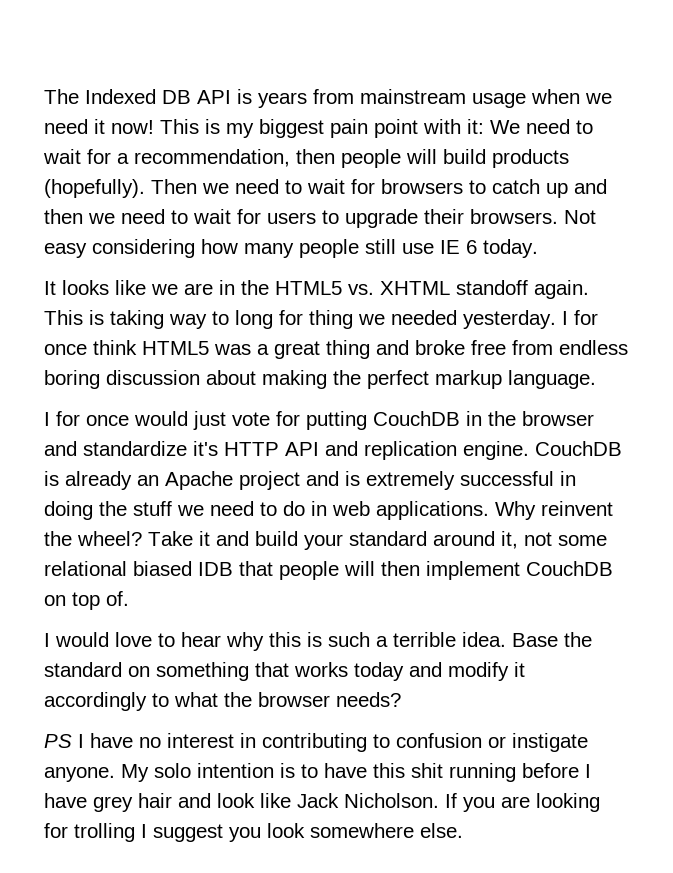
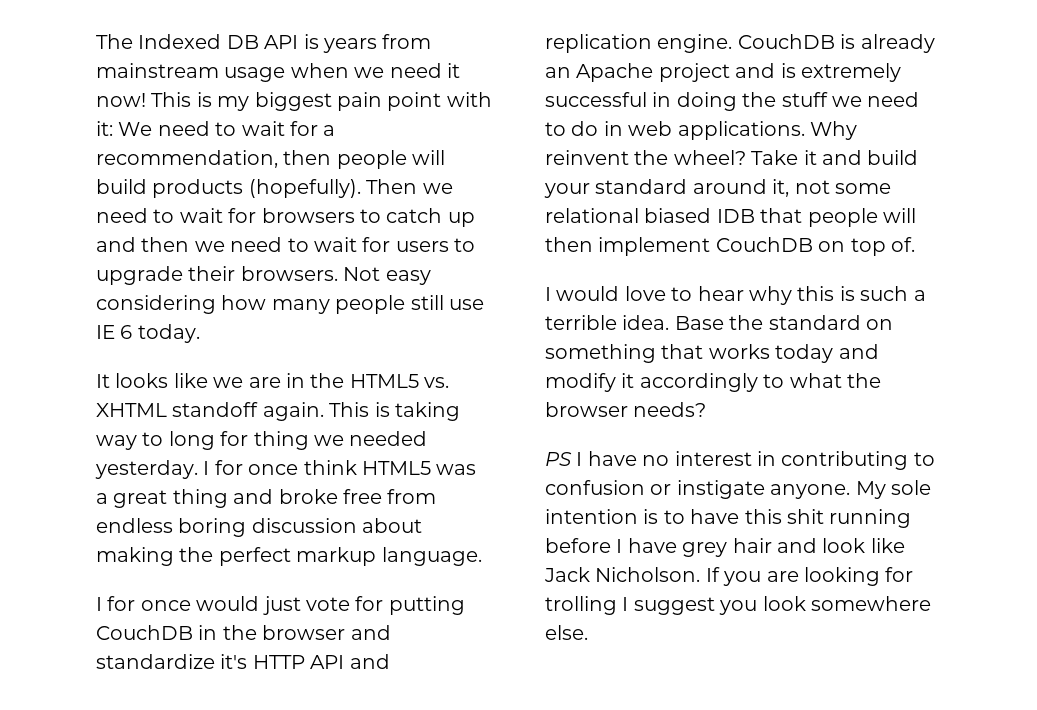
[154,763,191,778] solo -> [891,480,931,495] sole

